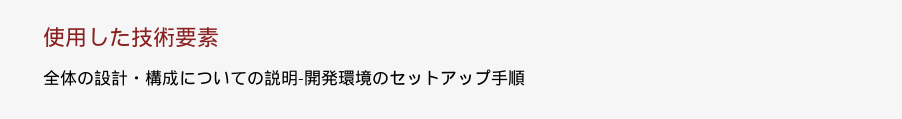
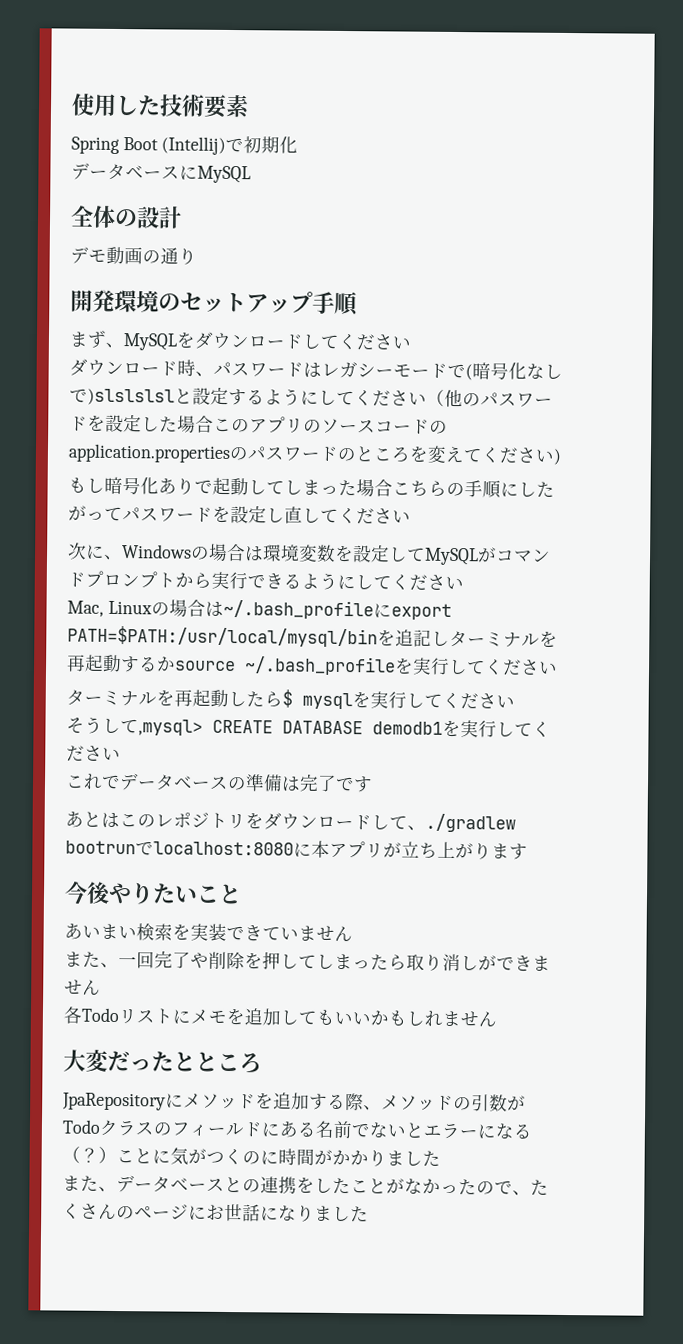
[43,70,304,86] 全体の設計・構成についての説明- -> [71,136,299,155] [71,162,251,184] [70,205,182,229] [70,246,197,265] Spring Boot (Intellij)で初期化 // データベースにMySQL // 全体の設計 // デモ動画の通り //
(525, 78) none -> [69,330,411,351] [69,358,563,381] [69,386,553,408] [69,414,448,435] [68,443,561,465] [68,476,555,499] [68,505,411,525] [67,542,551,566] [67,570,464,591] [67,599,452,620] [67,625,558,648] [66,654,558,676] [66,689,515,710] [66,716,551,738] [66,745,121,762] [65,773,373,793] [65,811,516,833] [65,840,528,860] [64,881,242,905] [64,923,353,942] [64,950,551,972] [64,979,101,995] [63,1006,497,1027] [63,1049,262,1074] [62,1092,526,1112] [62,1119,532,1140] [62,1146,441,1167] [62,1175,549,1196] [62,1203,369,1223] // まず、MySQLをダウンロードしてください // ダウンロード時、パスワードはレガシーモードで(暗号化なしで)slslslslと設定するようにしてください（他のパスワードを設定した場合このアプリのソースコードのapplication.propertiesのパスワードのところを変えてください) // もし暗号化ありで起動してしまった場合こちらの手順にしたがってパスワードを設定し直してください // 次に、Windowsの場合は環境変数を設定してMySQLがコマンドプロンプトから実行できるようにしてください // Mac, Linuxの場合は~/.bash_profileにexport PATH=$PATH:/usr/local/mysql/binを追記しターミナルを再起動するかsource ~/.bash_profileを実行してください // ターミナルを再起動したら$ mysqlを実行してください // そうして,mysql> CREATE DATABASE demodb1を実行してください // これでデータベースの準備は完了です // あとはこのレポジトリをダウンロードして、./gradlew bootrunでlocalhost:8080に本アプリが立ち上がります // 今後やりたいこと // あいまい検索を実装できていません // また、一回完了や削除を押してしまったら取り消しができません // 各Todoリストにメモを追加してもいいかもしれません // 大変だったとところ // JpaRepositoryにメソッドを追加する際、メソッドの引数がTodoクラスのフィールドにある名前でないとエラーになる（？）ことに気がつくのに時間がかかりました // また、データベースとの連携をしたことがなかったので、たくさんのページにお世話になりました

